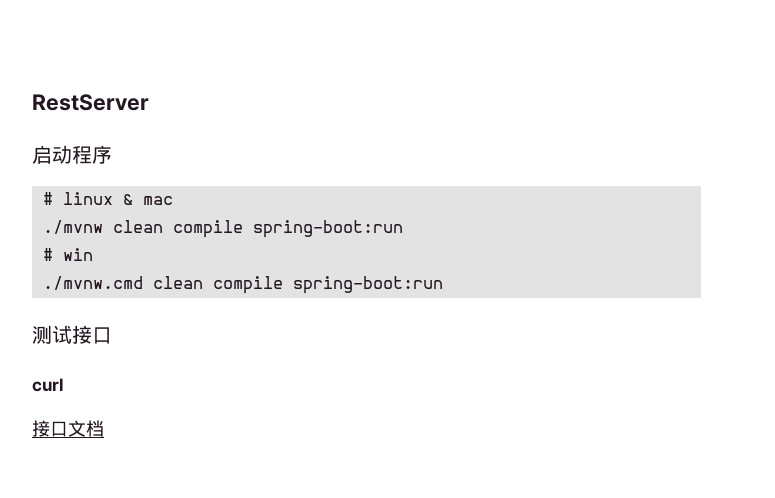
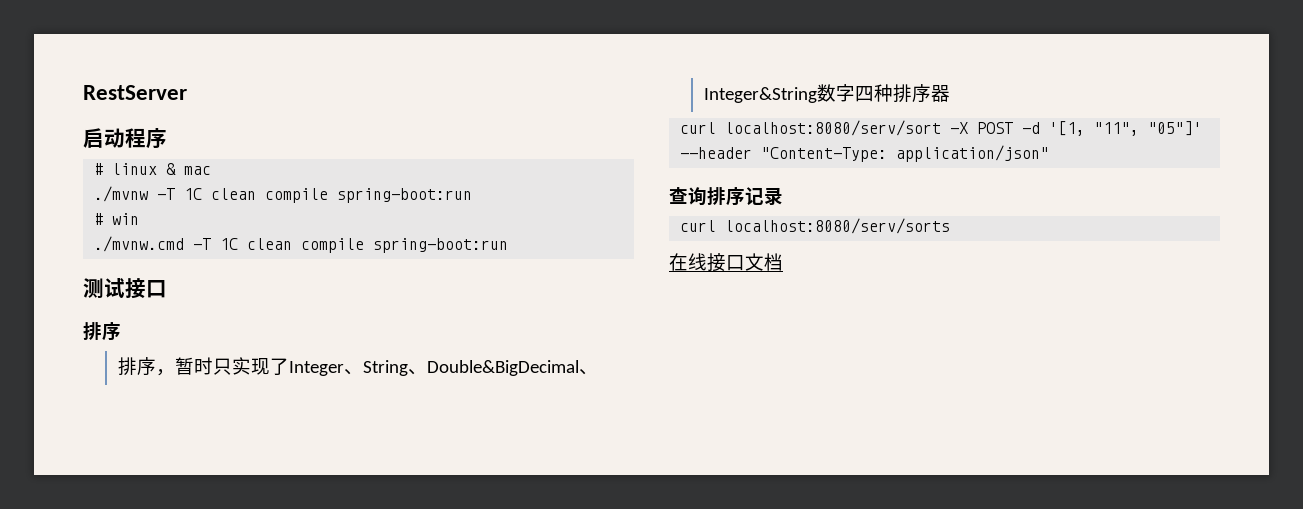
(103, 227) none -> [157,188,203,200] -T 1C
(143, 283) none -> [193,238,239,250] -T 1C
[32,378,64,392] curl // -> [83,322,121,341] [117,357,598,376] [703,84,950,103] [680,120,1203,136] [680,145,1050,162] [669,187,783,206] [680,218,951,234] [669,253,707,271] 排序 // 排序，暂时只实现了Integer、String、Double&BigDecimal、Integer&String数字四种排序器 // curl localhost:8080/serv/sort -X POST -d '[1, "11", "05"]' --header "Content-Type: application/json" // 查询排序记录 // curl localhost:8080/serv/sorts // 在线

